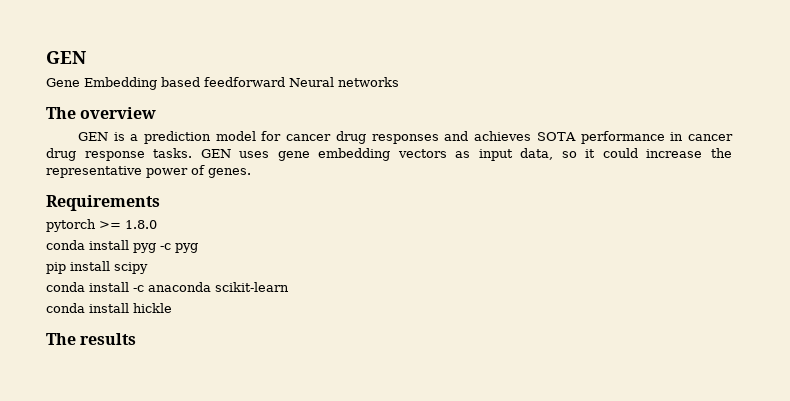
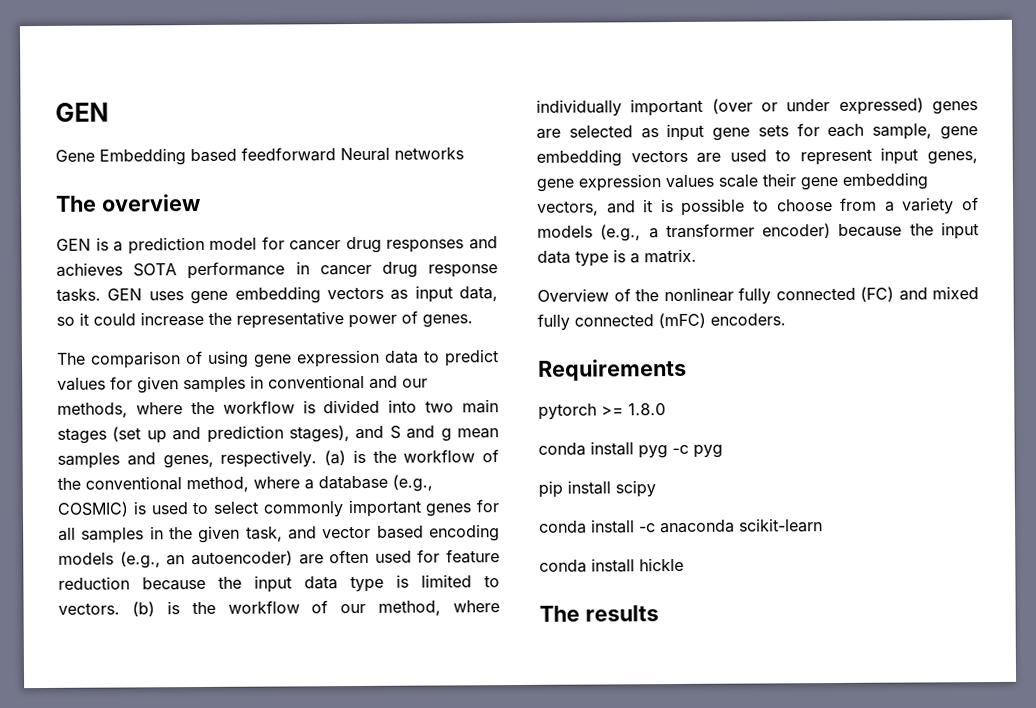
(251, 173) none -> [56,349,499,369] [57,374,428,394] [57,399,499,418] [57,425,499,444] [57,449,499,469] [57,474,433,493] [57,499,499,518] [58,524,500,544] [58,549,500,569] [58,574,500,593] [58,600,500,617] [536,97,978,117] [536,123,978,142] [536,147,978,167] [536,172,928,192] [537,197,979,216] [537,222,979,242] [537,248,697,267] [537,286,979,305] [537,312,786,331] // The comparison of using gene expression data to predict values for given samples in conventional and our methods, where the workflow is divided into two main stages (set up and prediction stages), and S and g mean samples and genes, respectively. (a) is the workflow of the conventional method, where a database (e.g., COSMIC) is used to select commonly important genes for all samples in the given task, and vector based encoding models (e.g., an autoencoder) are often used for feature reduction because the input data type is limited to vectors. (b) is the workflow of our method, where individually important (over or under expressed) genes are selected as input gene sets for each sample, gene embedding vectors are used to represent input genes, gene expression values scale their gene embedding vectors, and it is possible to choose from a variety of models (e.g., a transformer encoder) because the input data type is a matrix. // Overview of the nonlinear fully connected (FC) and mixed fully connected (mFC) encoders.

